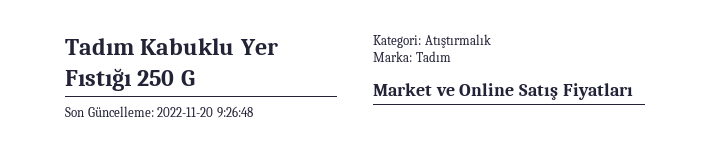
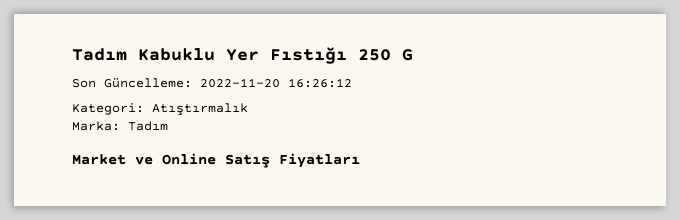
[216,106,253,118] 9:26:48 -> [288,78,352,88] 16:26:12

